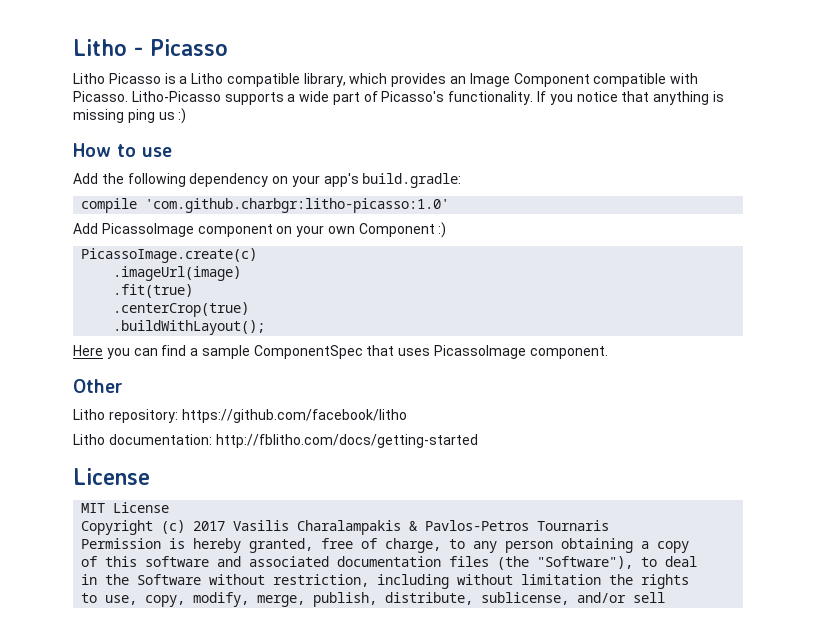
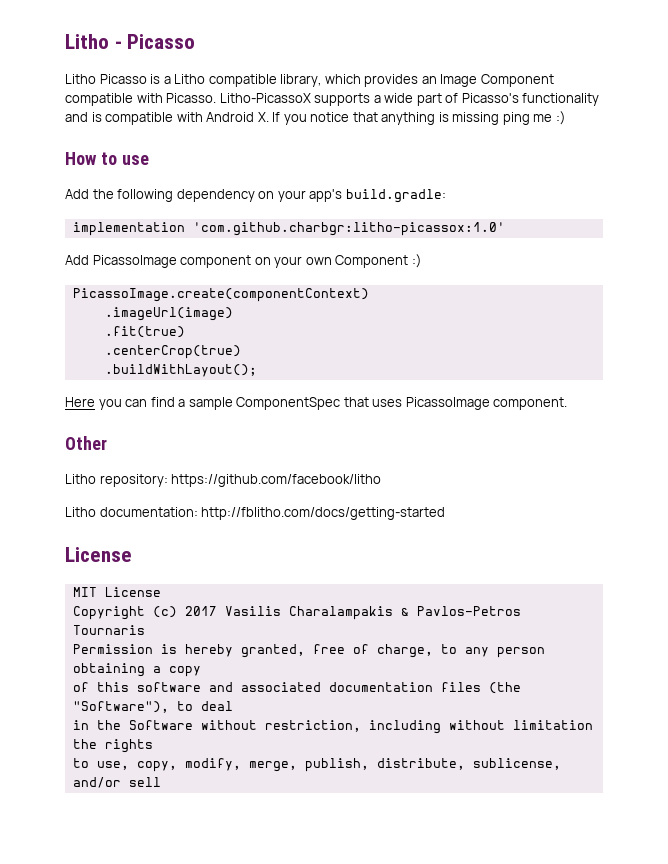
[131,91,221,102] Litho-Picasso -> [219,93,311,103] Litho-PicassoX
[448,91,534,105] functionality. -> [522,93,600,106] [65,112,269,125] functionality and is compatible with Android X.
[158,112,175,120] us -> [533,114,553,122] me
[81,198,450,213] compile 'com.github.charbgr:litho-picasso:1.0' -> [72,222,505,236] implementation 'com.github.charbgr:litho-picassox:1.0'
[81,248,258,263] PicassoImage.create(c) -> [72,288,369,302] PicassoImage.create(componentContext)

